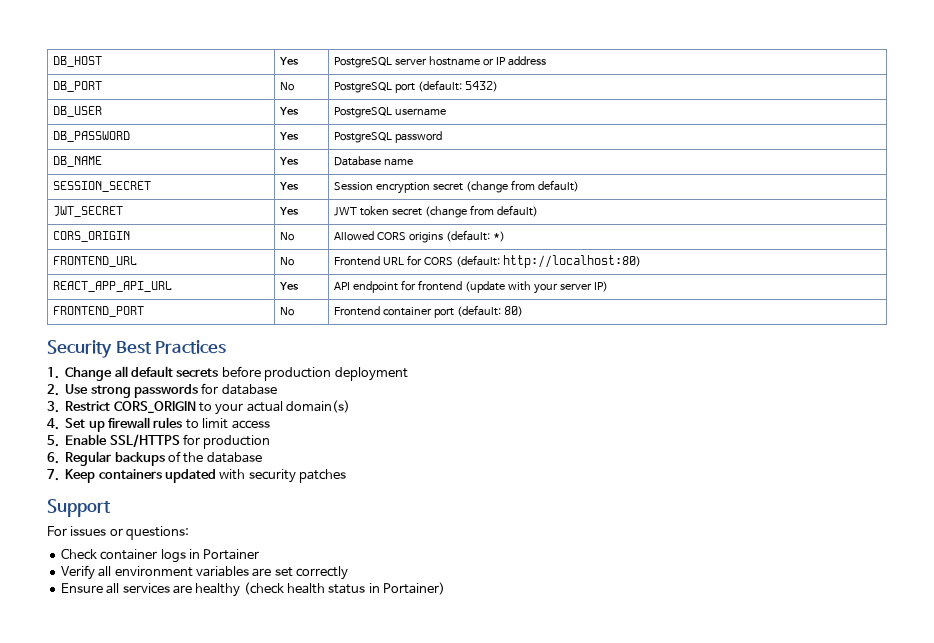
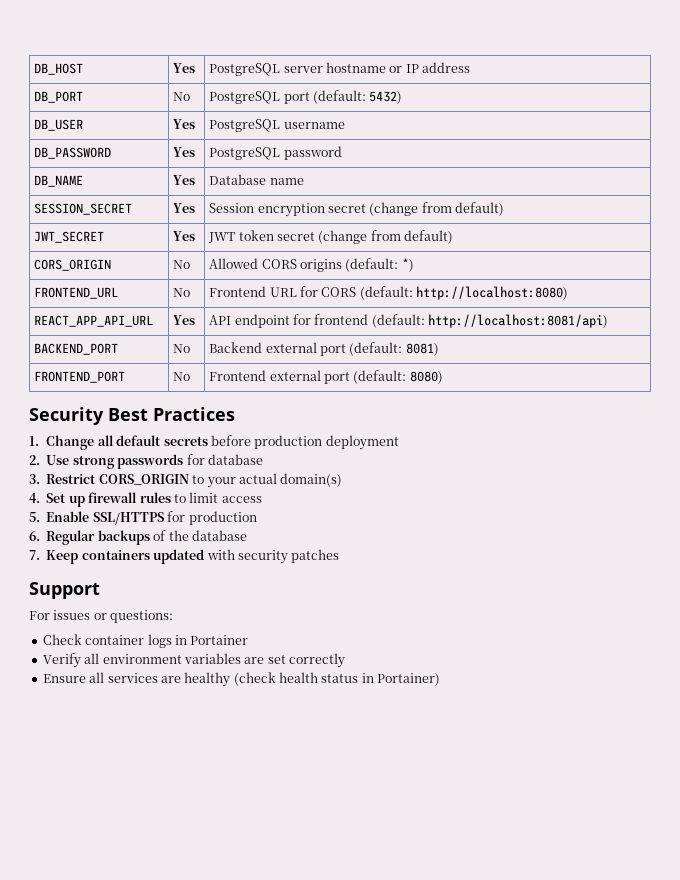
[503,255,642,268] http://localhost:80) -> [416,286,569,300] http://localhost:8080)
[465,281,609,294] (update with your server IP) -> [371,314,609,328] [34,343,119,355] [173,344,191,353] [209,342,439,356] (default: http://localhost:8081/api) // BACKEND_PORT | No | Backend external port (default: 8081)
[383,305,524,318] container port (default: 80) -> [269,370,443,384] external port (default: 8080)

